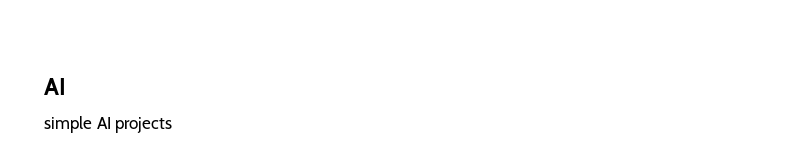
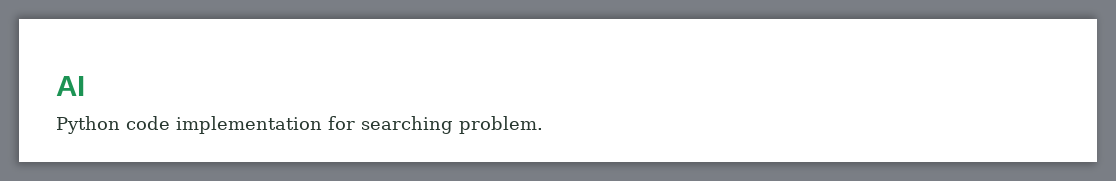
[44,116,173,133] simple AI projects -> [56,116,543,134] Python code implementation for searching problem.

